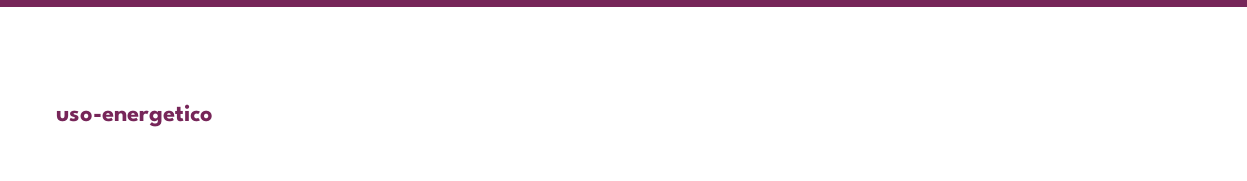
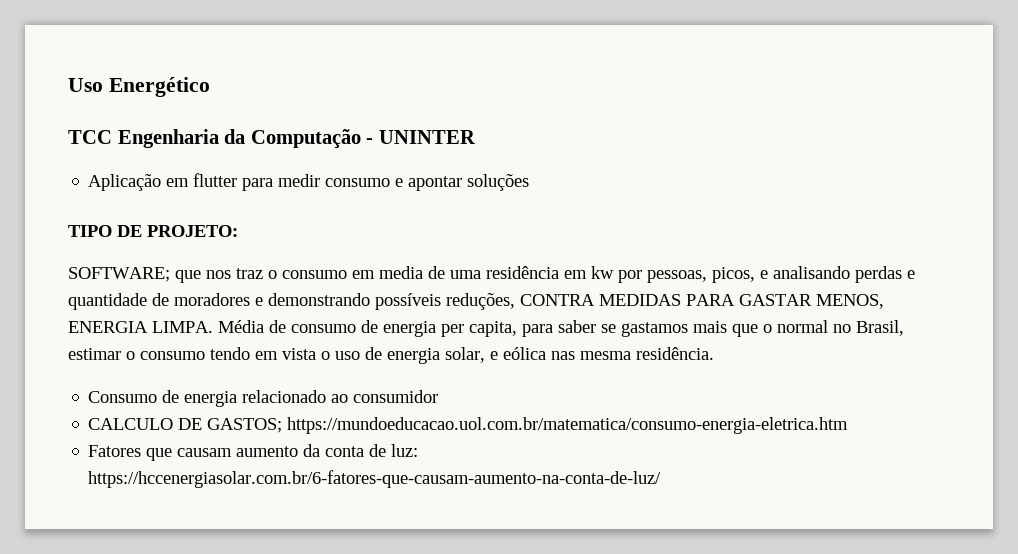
[56,104,213,127] uso-energetico -> [68,77,210,97] [68,129,475,149] [88,173,530,191] [68,225,238,237] [68,266,915,283] [68,293,884,310] [68,320,904,337] [68,347,714,364] [88,390,439,407] [88,417,849,434] [88,444,419,461] [88,470,662,488] Uso Energético // TCC Engenharia da Computação - UNINTER // Aplicação em flutter para medir consumo e apontar soluções // TIPO DE PROJETO: // SOFTWARE; que nos traz o consumo em media de uma residência em kw por pessoas, picos, e analisando perdas e quantidade de moradores e demonstrando possíveis reduções, CONTRA MEDIDAS PARA GASTAR MENOS, ENERGIA LIMPA. Média de consumo de energia per capita, para saber se gastamos mais que o normal no Brasil, estimar o consumo tendo em vista o uso de energia solar, e eólica nas mesma residência. // Consumo de energia relacionado ao consumidor // CALCULO DE GASTOS; https://mundoeducacao.uol.com.br/matematica/consumo-energia-eletrica.htm // Fatores que causam aumento da conta de luz: https://hccenergiasolar.com.br/6-fatores-que-causam-aumento-na-conta-de-luz/

